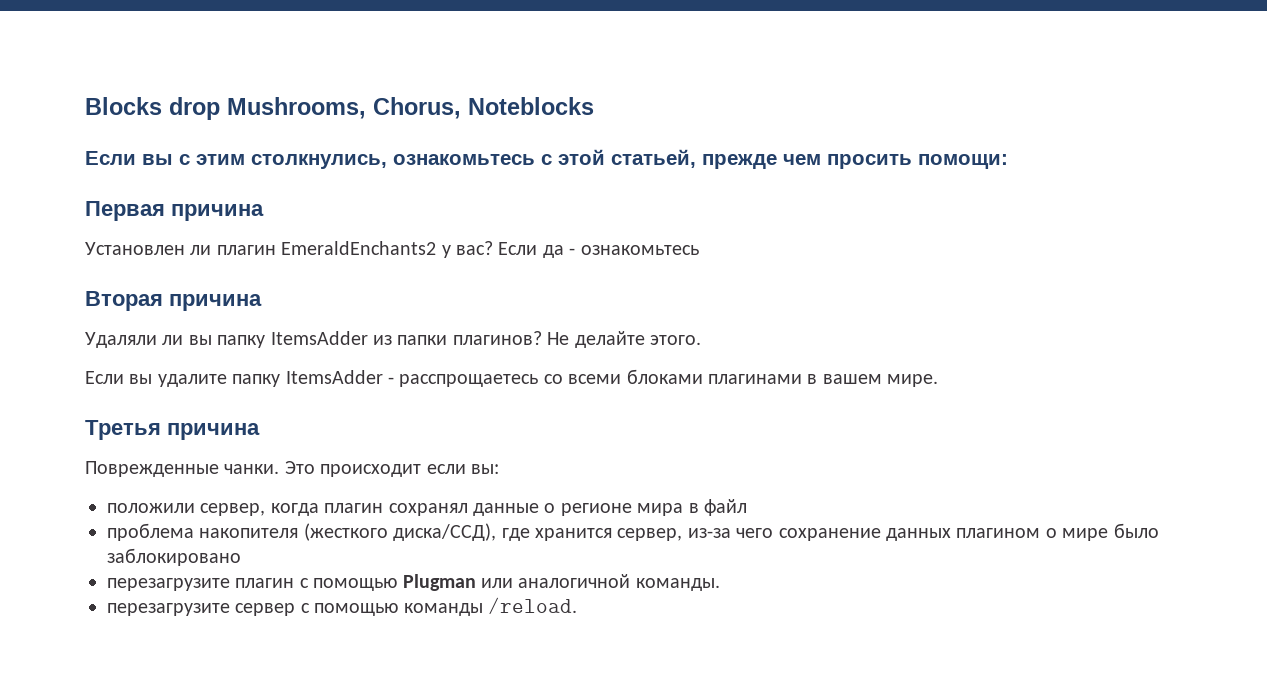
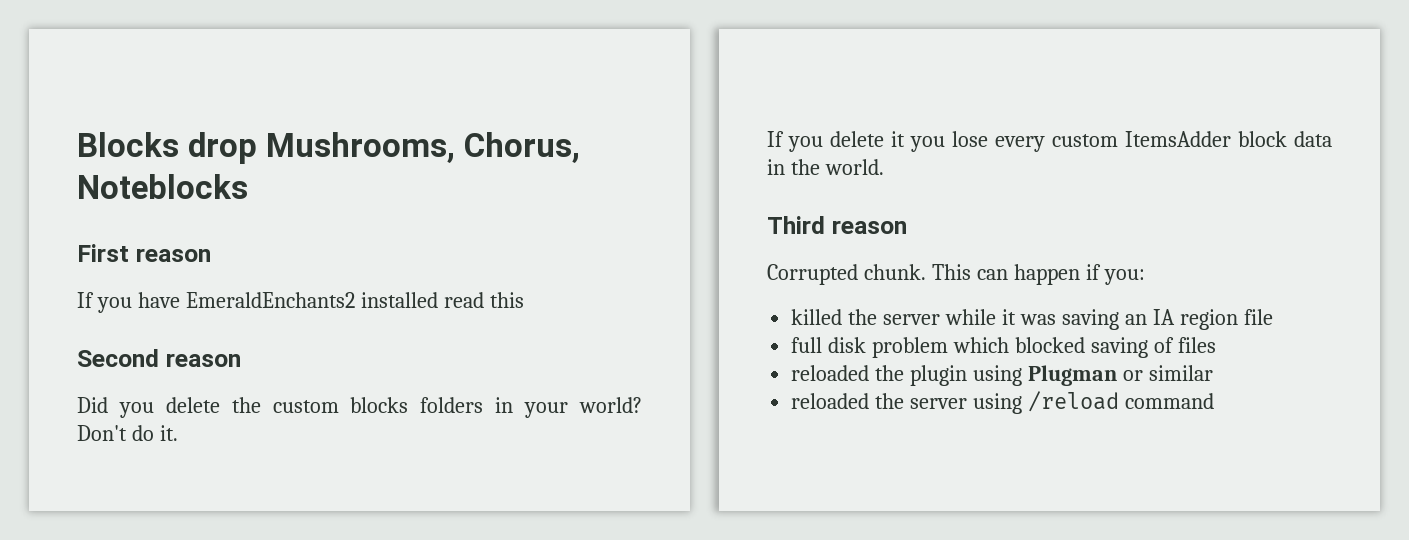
[85,149,1008,169] [85,201,264,221] [85,241,699,258] [85,291,262,311] [85,331,701,348] [85,369,939,387] [85,420,260,440] [85,461,499,477] [107,499,747,516] [107,523,1159,541] [107,548,241,566] [107,574,720,591] [107,597,577,616] Если вы с этим столкнулись, ознакомьтесь с этой статьей, прежде чем просить помощи: // Первая причина // Установлен ли плагин EmeraldEnchants2 у вас? Если да - ознакомьтесь // Вторая причина // Удаляли ли вы папку ItemsAdder из папки плагинов? Не делайте этого. // Если вы удалите папку ItemsAdder - расспрощаетесь со всеми блоками плагинами в вашем мире. // Третья причина // Поврежденные чанки. Это происходит если вы: // положили сервер, когда плагин сохранял данные о регионе мира в файл // проблема накопителя (жесткого диска/ССД), где хранится сервер, из-за чего сохранение данных плагином о мире было заблокировано // перезагрузите плагин с помощью Plugman или аналогичной команды. // перезагрузите сервер с помощью команды /reload. -> [77,244,211,262] [77,292,524,313] [77,349,241,367] [77,397,643,418] [77,425,178,441] [767,131,1332,152] [767,159,884,175] [767,216,907,234] [767,264,1145,285] [791,309,1273,330] [791,337,1216,358] [791,365,1213,386] [791,391,1214,414] First reason // If you have EmeraldEnchants2 installed read this // Second reason // Did you delete the custom blocks folders in your world? Don't do it. // If you delete it you lose every custom ItemsAdder block data in the world. // Third reason // Corrupted chunk. This can happen if you: // killed the server while it was saving an IA region file // full disk problem which blocked saving of files // reloaded the plugin using Plugman or similar // reloaded the server using /reload command

